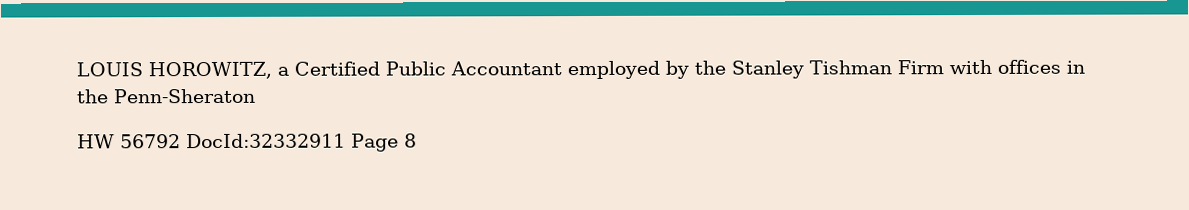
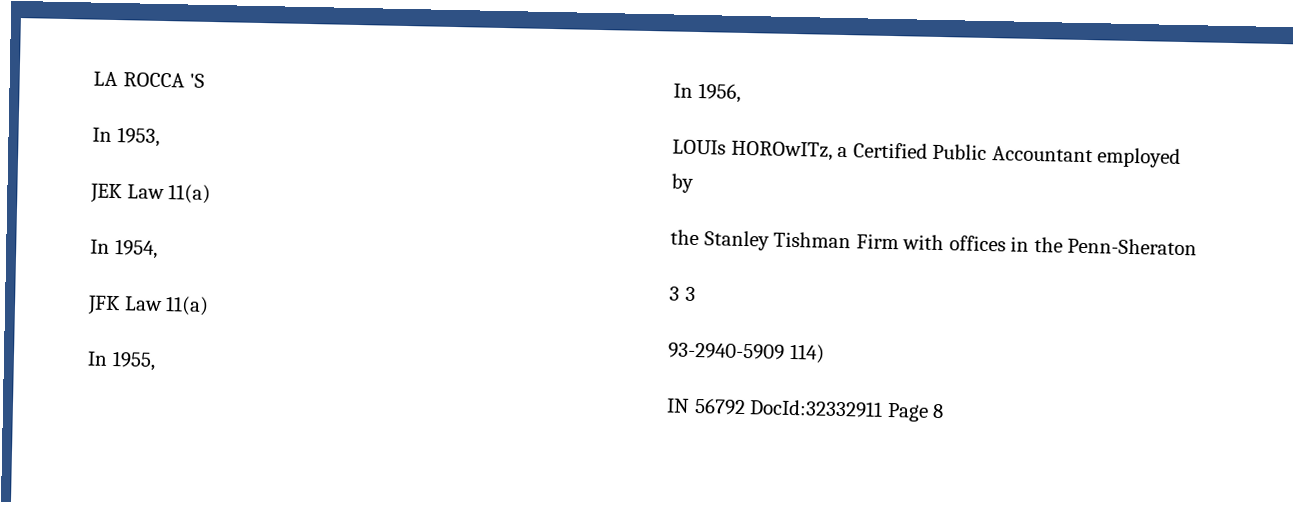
[76,61,272,80] LOUIS HOROWITZ, -> [93,71,206,88] [92,127,160,147] [90,183,212,205] [90,239,158,259] [87,295,210,316] [87,351,156,371] [673,83,741,103] [672,139,833,161] LA ROCCA 'S // In 1953, // JEK Law 11(a) // In 1954, // JFK Law 11(a) // In 1955, // In 1956, // LOUIs HOROwITz,
(689, 69) none -> (694, 183) //
[77,134,115,149] HW -> [669,286,696,302] [668,342,825,364] [666,398,690,413] 3 3 // 93-2940-5909 114) // IN

